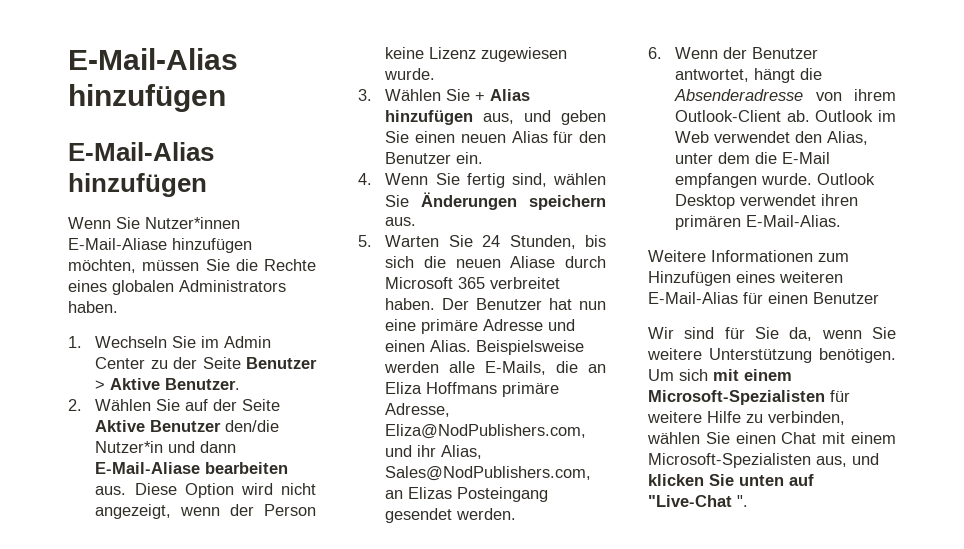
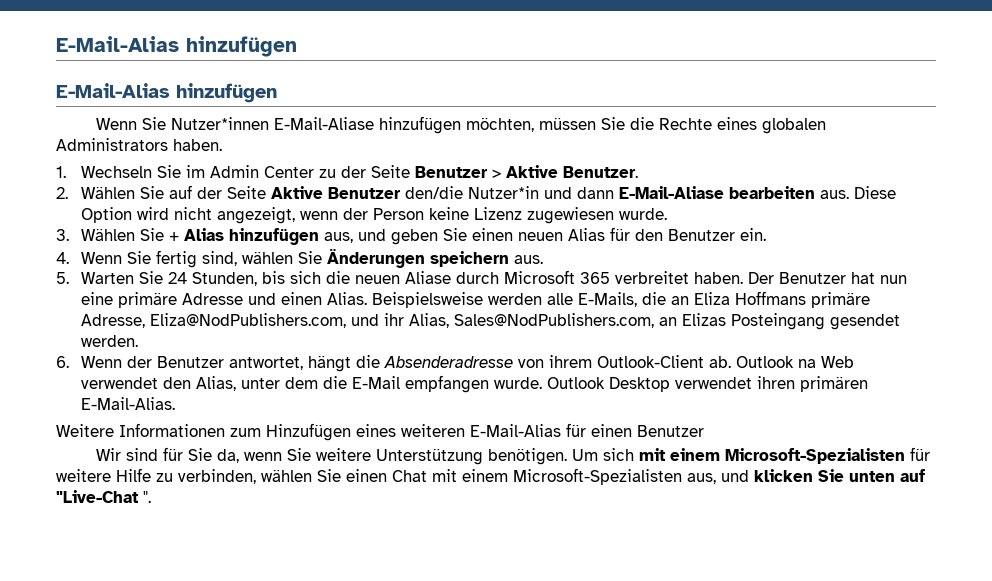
[878,110,896,122] im -> [798,359,817,368] na

